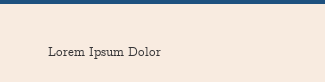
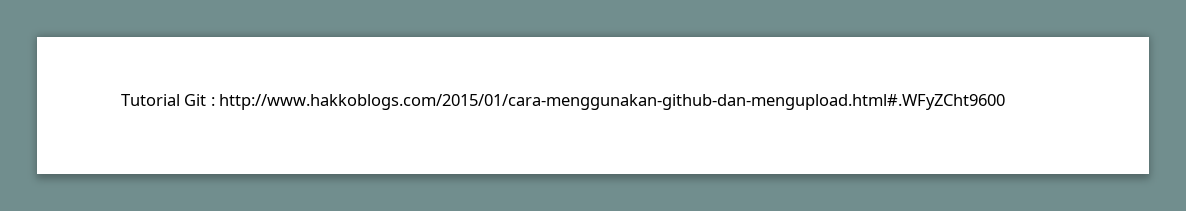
[48,47,161,59] Lorem Ipsum Dolor -> [121,94,1006,110] Tutorial Git : http://www.hakkoblogs.com/2015/01/cara-menggunakan-github-dan-mengupload.html#.WFyZCht9600

